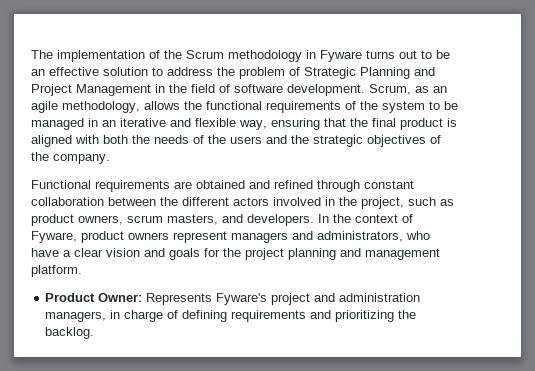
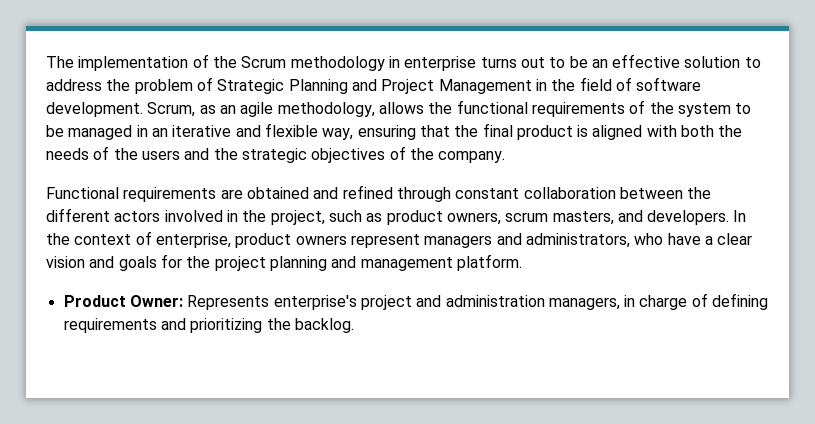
[320,50,362,62] Fyware -> [404,56,477,71] enterprise
[31,231,77,243] Fyware, -> [155,233,231,248] enterprise,
[216,293,268,305] Fyware's -> [273,295,357,310] enterprise's

